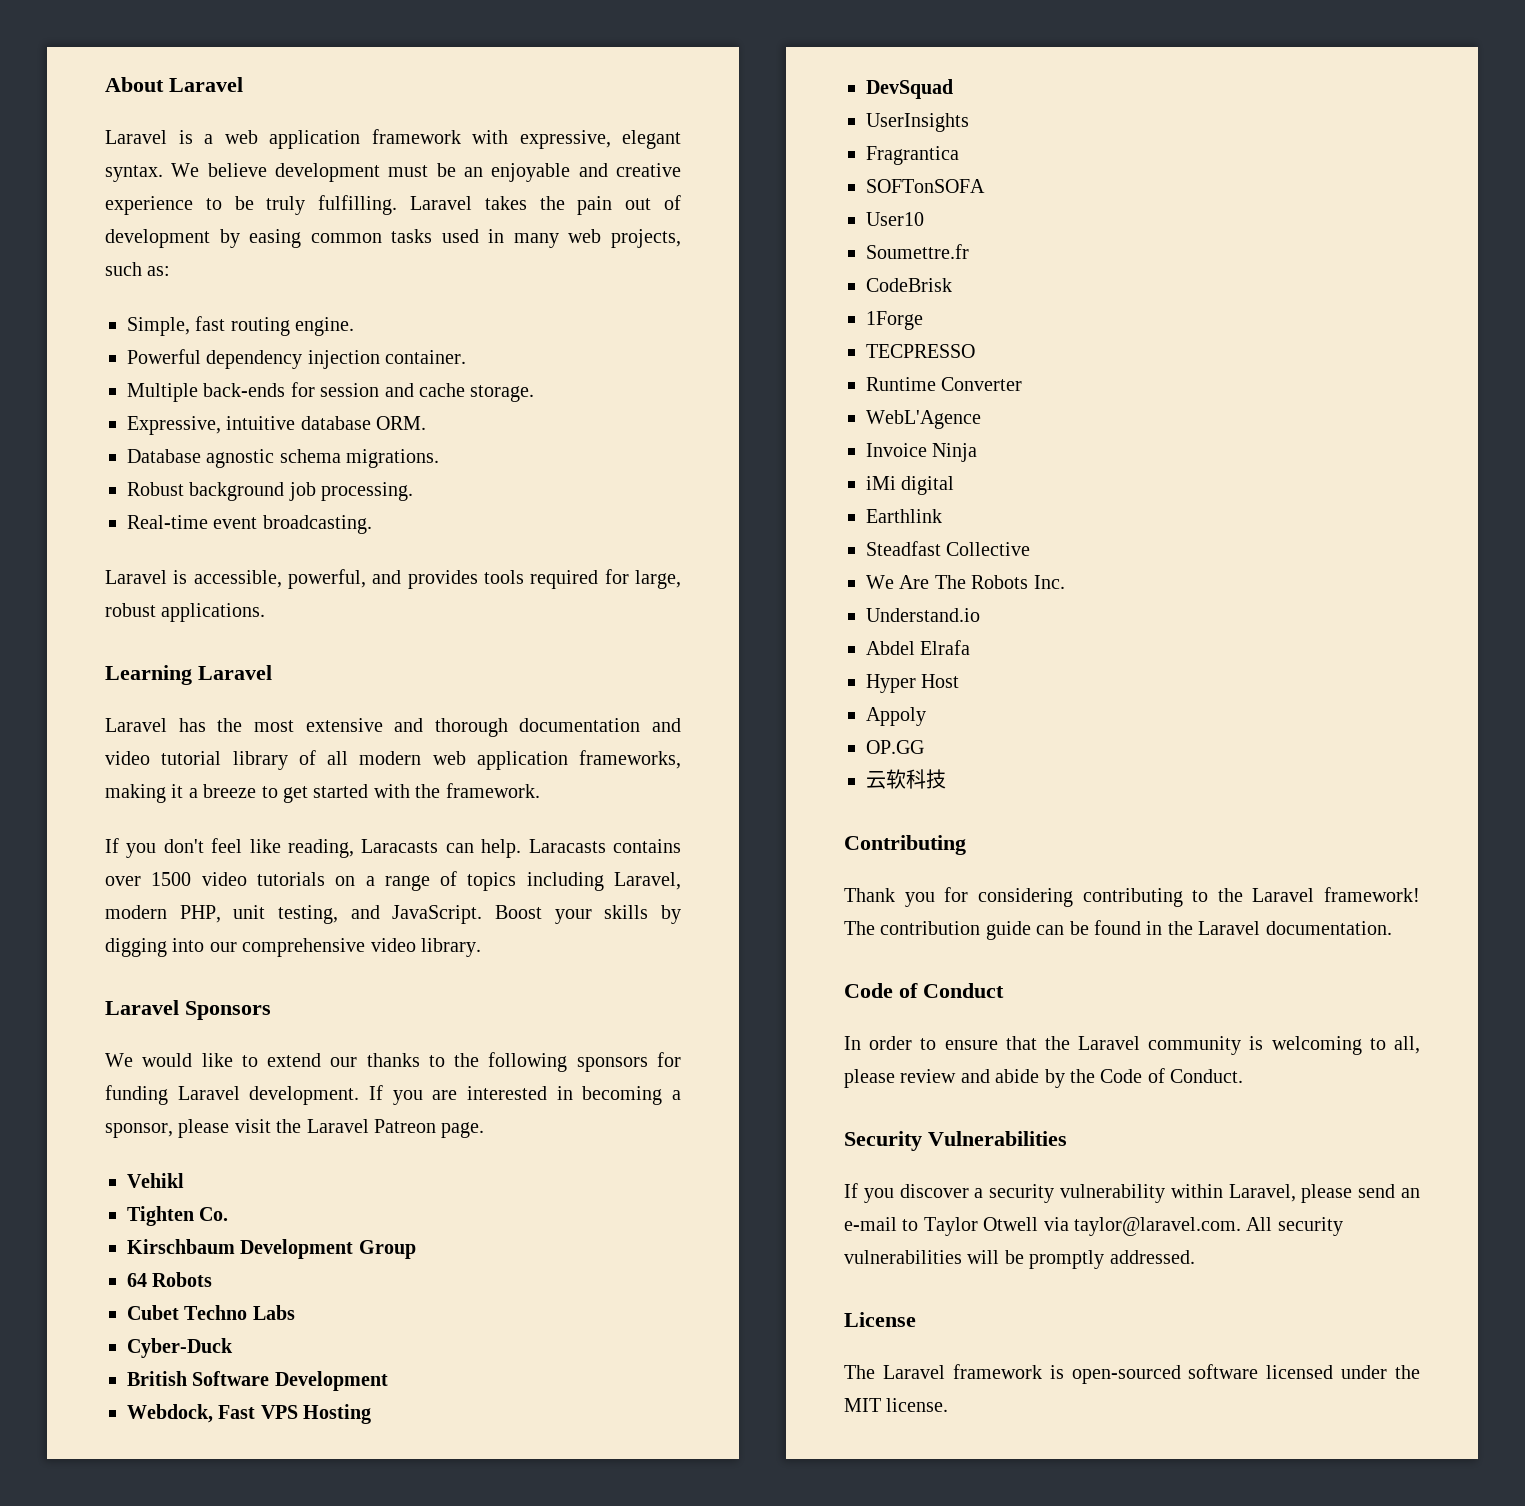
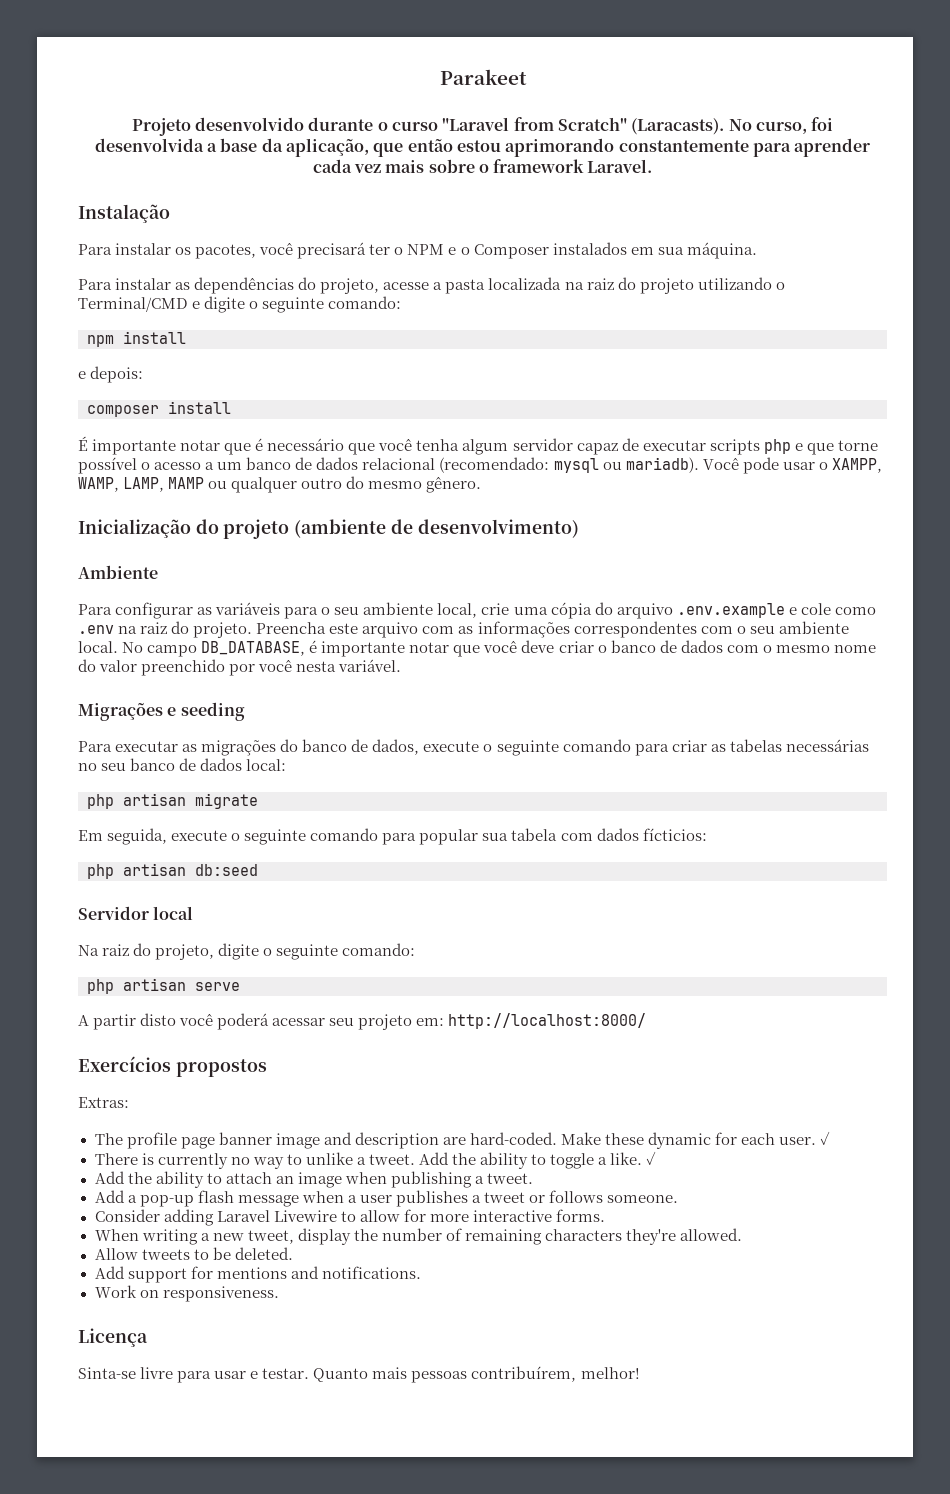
[105,77,243,92] [105,129,681,149] [105,163,681,182] [105,195,681,215] [105,229,681,248] [105,262,171,276] [127,316,355,336] [127,349,467,369] [127,382,535,402] [127,416,427,435] [127,449,440,468] [127,482,414,501] [127,515,372,534] [105,569,681,589] [105,603,266,622] [105,665,272,685] [105,718,681,737] [105,750,681,770] [105,783,540,803] [105,838,681,858] [105,871,681,891] [105,905,681,924] [105,938,481,957] [105,1000,271,1020] [105,1052,681,1072] [105,1085,682,1105] [105,1119,485,1138] [127,1173,184,1188] [127,1206,229,1226] [127,1239,416,1259] [127,1272,213,1287] [127,1305,295,1320] [127,1338,233,1358] [127,1371,388,1391] [127,1404,372,1424] [866,79,953,99] [866,113,969,132] [866,146,959,165] [866,179,985,193] [866,212,924,226] [866,244,969,259] [866,278,952,292] [866,311,923,330] [866,344,975,358] [866,377,1023,391] [866,410,981,429] [866,443,978,462] [866,476,955,495] [866,509,942,523] [866,541,1031,556] [866,575,1065,589] [866,608,980,622] [866,640,971,655] [866,674,960,693] [866,707,926,726] [866,740,924,754] [866,769,946,789] [844,835,966,855] [844,887,1420,907] [844,920,1392,940] [844,983,1004,998] [844,1036,1420,1055] [844,1068,1244,1088] [844,1131,1067,1151] [844,1183,1420,1203] [844,1217,1343,1236] [844,1250,1195,1269] [844,1312,916,1327] [844,1364,1420,1384] [844,1398,949,1412] About Laravel // Laravel is a web application framework with expressive, elegant syntax. We believe development must be an enjoyable and creative experience to be truly fulfilling. Laravel takes the pain out of development by easing common tasks used in many web projects, such as: // Simple, fast routing engine. // Powerful dependency injection container. // Multiple back-ends for session and cache storage. // Expressive, intuitive database ORM. // Database agnostic schema migrations. // Robust background job processing. // Real-time event broadcasting. // Laravel is accessible, powerful, and provides tools required for large, robust applications. // Learning Laravel // Laravel has the most extensive and thorough documentation and video tutorial library of all modern web application frameworks, making it a breeze to get started with the framework. // If you don't feel like reading, Laracasts can help. Laracasts contains over 1500 video tutorials on a range of topics including Laravel, modern PHP, unit testing, and JavaScript. Boost your skills by digging into our comprehensive video library. // Laravel Sponsors // We would like to extend our thanks to the following sponsors for funding Laravel development. If you are interested in becoming a sponsor, please visit the Laravel Patreon page. // Vehikl // Tighten Co. // Kirschbaum Development Group // 64 Robots // Cubet Techno Labs // Cyber-Duck // British Software Development // Webdock, Fast VPS Hosting // DevSquad // UserInsights // Fragrantica // SOFTonSOFA // User10 // Soumettre.fr // CodeBrisk // 1Forge // TECPRESSO // Runtime Converter // WebL'Agence // Invoice Ninja // iMi digital // Earthlink // Steadfast Collective // We Are The Robots Inc. // Understand.io // Abdel Elrafa // Hyper Host // Appoly // OP.GG // 云软科技 // Contributing // Thank you for considering contributing to the Laravel framework! The contribution guide can be found in the Laravel documentation. // Code of Conduct // In order to ensure that the Laravel community is welcoming to all, please review and abide by the Code of Conduct. // Security Vulnerabilities // If you discover a security vulnerability within Laravel, please send an e-mail to Taylor Otwell via taylor@laravel.com. All security vulnerabilities will be promptly addressed. // License // The Laravel framework is open-sourced software licensed under the MIT license. -> [439,69,527,85] [131,117,834,136] [94,138,871,157] [312,159,653,173] [78,204,170,223] [78,242,757,259] [78,277,785,294] [78,296,402,313] [87,331,186,347] [78,366,144,383] [87,401,231,417] [78,436,878,455] [78,457,882,474] [78,476,482,493] [78,519,579,539] [78,565,158,579] [78,602,876,619] [78,621,849,638] [78,640,876,657] [78,659,402,676] [78,702,245,721] [78,739,869,756] [78,758,287,771] [87,793,258,809] [78,828,707,845] [87,863,258,879] [78,906,194,920] [78,943,416,960] [87,978,240,994] [78,1013,647,1030] [78,1056,267,1077] [78,1097,129,1108] [94,1131,831,1149] [94,1151,657,1169] [94,1171,534,1188] [94,1190,679,1207] [94,1209,605,1226] [94,1228,743,1245] [94,1247,293,1260] [94,1266,421,1283] [94,1285,279,1302] [78,1328,148,1347] [78,1366,640,1383] Parakeet // Projeto desenvolvido durante o curso "Laravel from Scratch" (Laracasts). No curso, foi desenvolvida a base da aplicação, que então estou aprimorando constantemente para aprender cada vez mais sobre o framework Laravel. // Instalação // Para instalar os pacotes, você precisará ter o NPM e o Composer instalados em sua máquina. // Para instalar as dependências do projeto, acesse a pasta localizada na raiz do projeto utilizando o Terminal/CMD e digite o seguinte comando: // npm install // e depois: // composer install // É importante notar que é necessário que você tenha algum servidor capaz de executar scripts php e que torne possível o acesso a um banco de dados relacional (recomendado: mysql ou mariadb). Você pode usar o XAMPP, WAMP, LAMP, MAMP ou qualquer outro do mesmo gênero. // Inicialização do projeto (ambiente de desenvolvimento) // Ambiente // Para configurar as variáveis para o seu ambiente local, crie uma cópia do arquivo .env.example e cole como .env na raiz do projeto. Preencha este arquivo com as informações correspondentes com o seu ambiente local. No campo DB_DATABASE, é importante notar que você deve criar o banco de dados com o mesmo nome do valor preenchido por você nesta variável. // Migrações e seeding // Para executar as migrações do banco de dados, execute o seguinte comando para criar as tabelas necessárias no seu banco de dados local: // php artisan migrate // Em seguida, execute o seguinte comando para popular sua tabela com dados fícticios: // php artisan db:seed // Servidor local // Na raiz do projeto, digite o seguinte comando: // php artisan serve // A partir disto você poderá acessar seu projeto em: http://localhost:8000/ // Exercícios propostos // Extras: // The profile page banner image and description are hard-coded. Make these dynamic for each user. ✓ // There is currently no way to unlike a tweet. Add the ability to toggle a like. ✓ // Add the ability to attach an image when publishing a tweet. // Add a pop-up flash message when a user publishes a tweet or follows someone. // Consider adding Laravel Livewire to allow for more interactive forms. // When writing a new tweet, display the number of remaining characters they're allowed. // Allow tweets to be deleted. // Add support for mentions and notifications. // Work on responsiveness. // Licença // Sinta-se livre para usar e testar. Quanto mais pessoas contribuírem, melhor!

